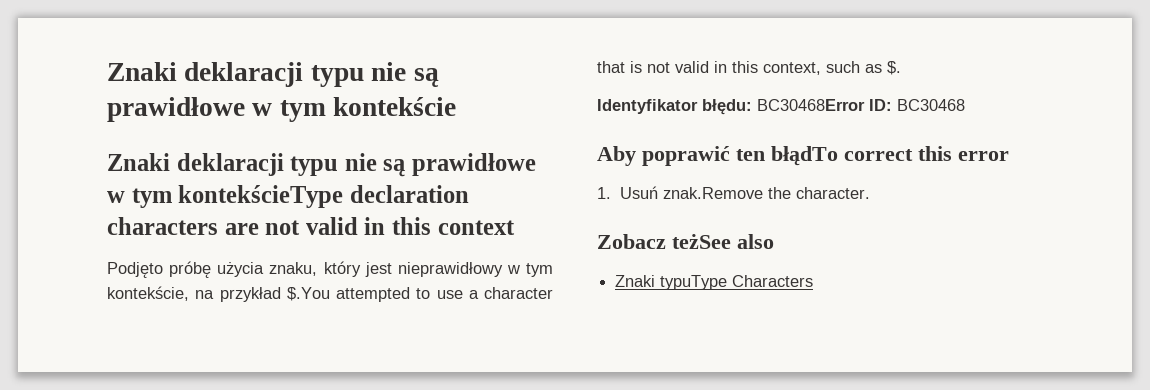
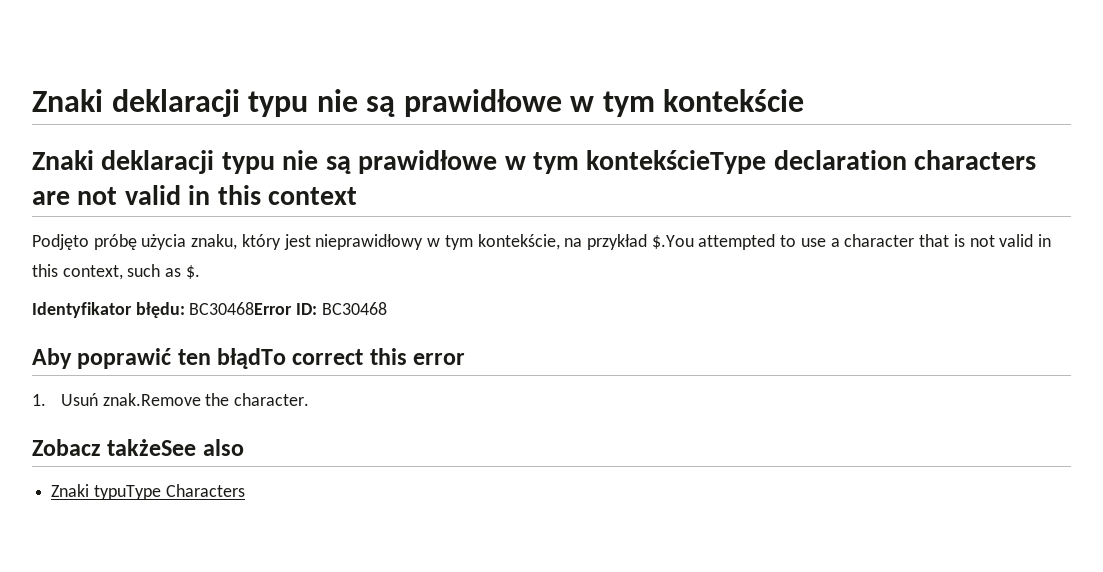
[672,234,731,249] teżSee -> [107,439,197,456] takżeSee

